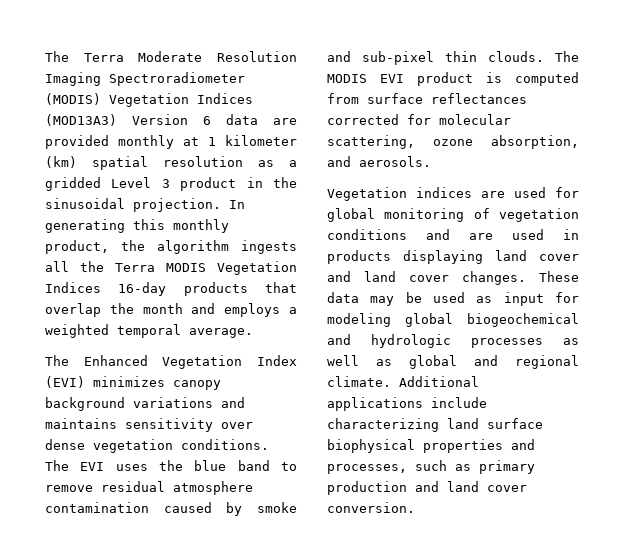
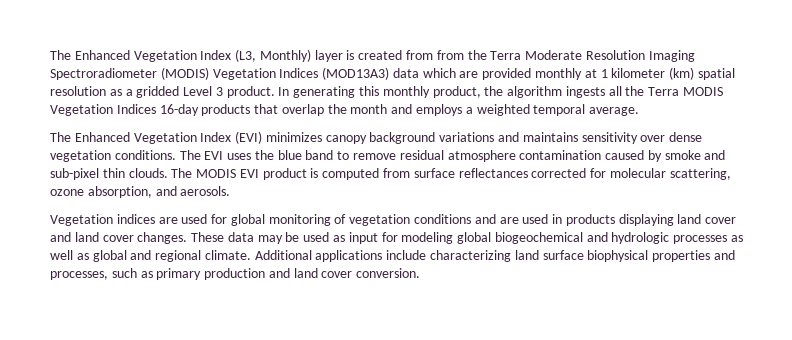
[45,51,69,62] The -> [50,49,487,62] The Enhanced Vegetation Index (L3, Monthly) layer is created from from the
[132,114,258,125] Version 6 data -> [392,68,456,78] data which
[180,177,297,191] [45,198,221,212] product in the sinusoidal projection. -> [226,86,275,98] product.

